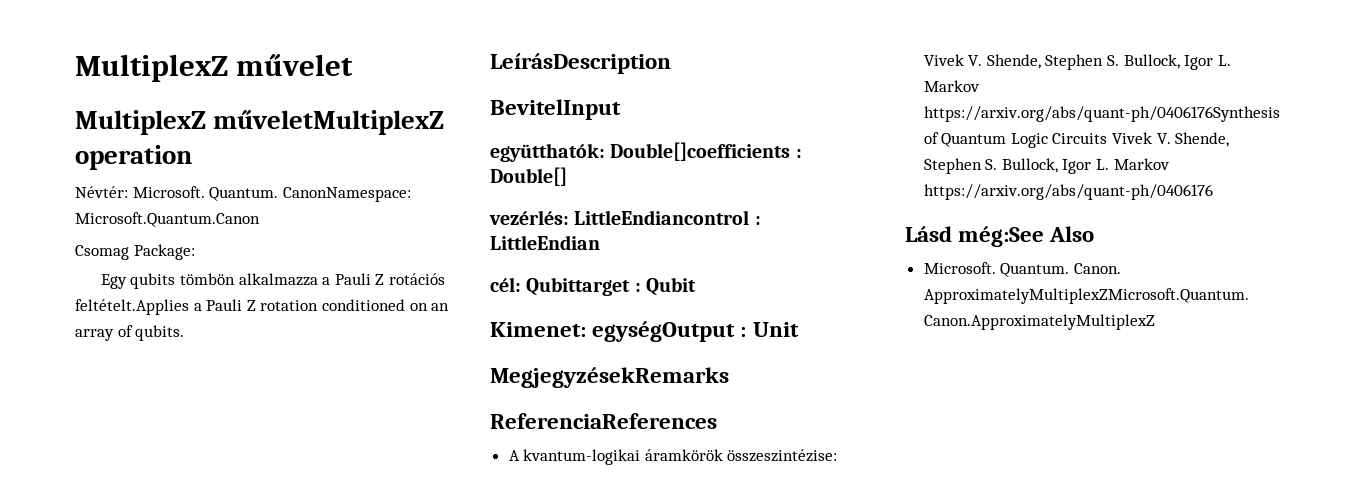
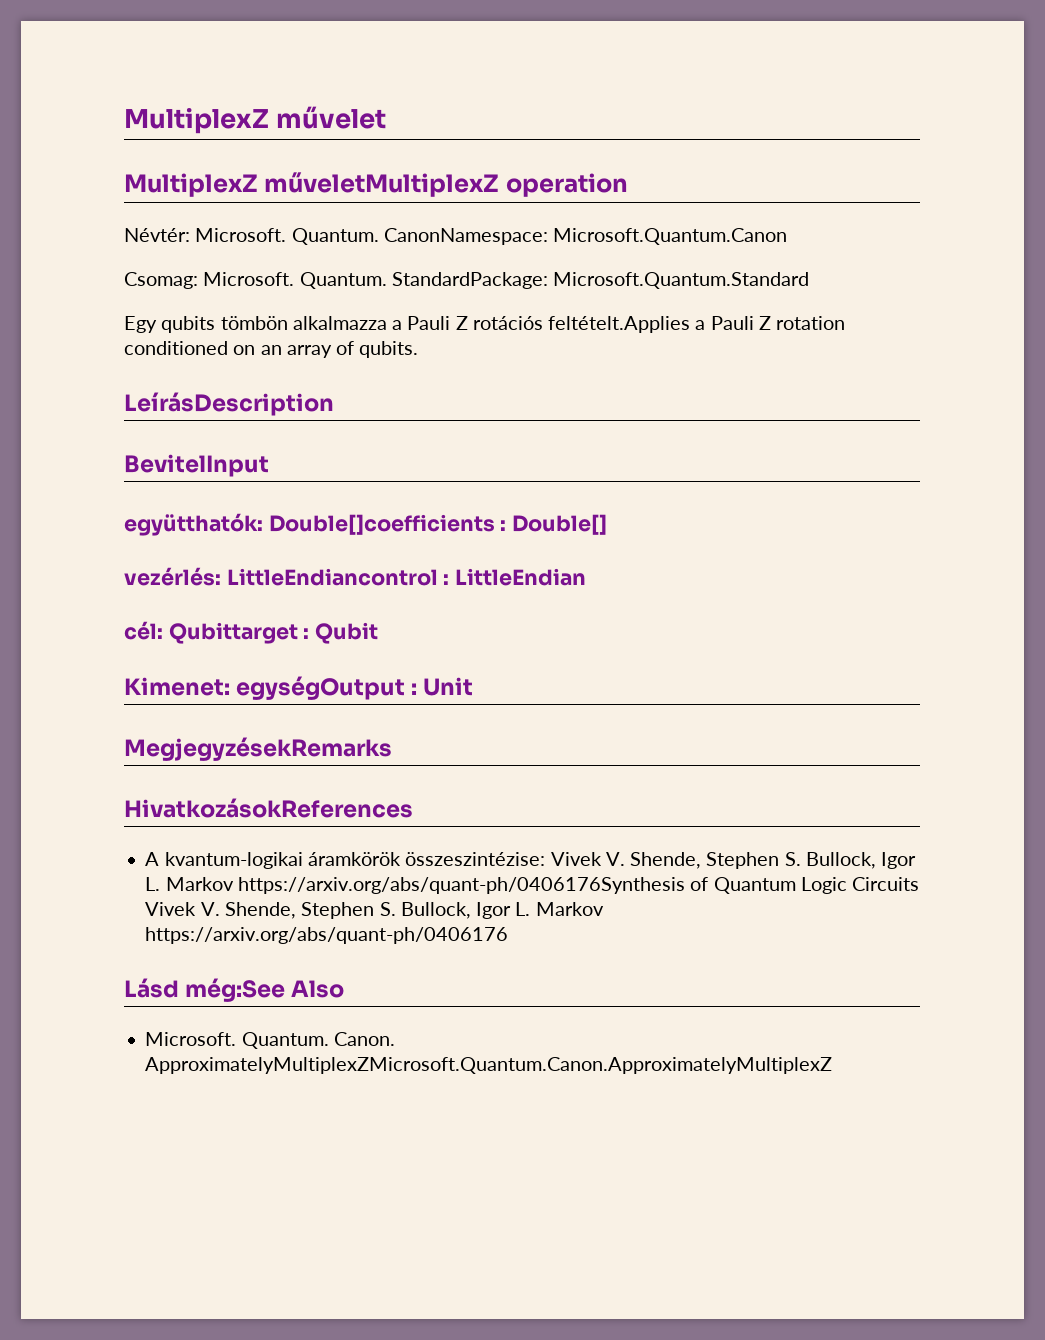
[75,244,195,260] Csomag Package: -> [124,272,810,289] Csomag: Microsoft. Quantum. StandardPackage: Microsoft.Quantum.Standard
[490,413,717,429] ReferenciaReferences -> [124,798,413,818] HivatkozásokReferences

